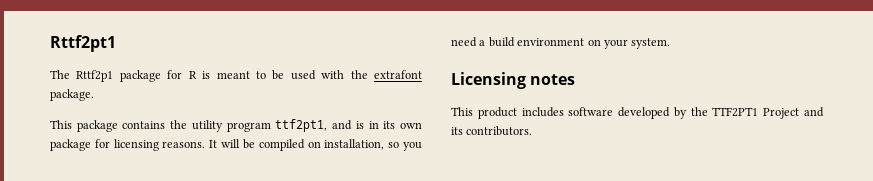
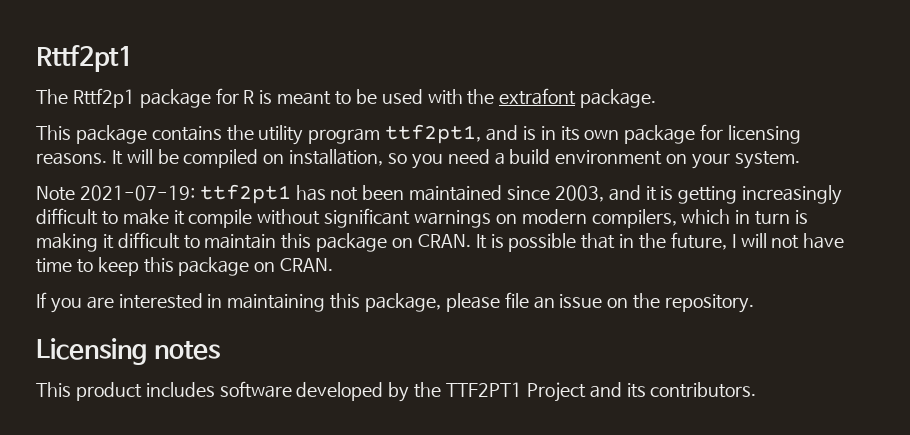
(671, 43) none -> [36,184,843,205] [36,208,809,228] [36,232,845,252] [36,257,334,276] [36,292,755,313] // Note 2021-07-19: ttf2pt1 has not been maintained since 2003, and it is getting increasingly difficult to make it compile without significant warnings on modern compilers, which in turn is making it difficult to maintain this package on CRAN. It is possible that in the future, I will not have time to keep this package on CRAN. // If you are interested in maintaining this package, please file an issue on the repository.

